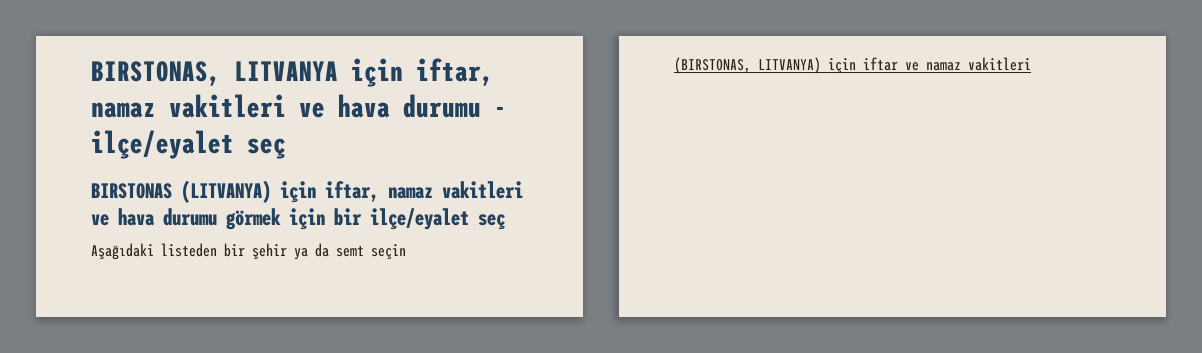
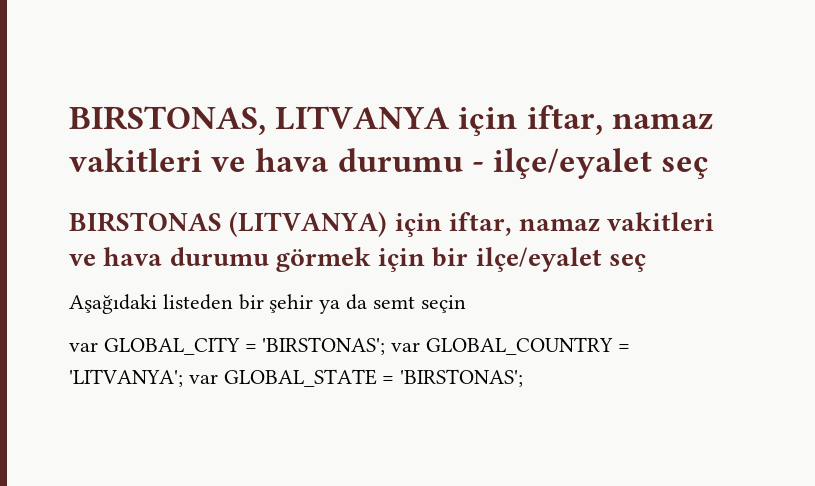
[674,57,1031,74] (BIRSTONAS, LITVANYA) için iftar ve namaz vakitleri -> [69,337,630,355] [69,369,524,387] var GLOBAL_CITY = 'BIRSTONAS'; var GLOBAL_COUNTRY = 'LITVANYA'; var GLOBAL_STATE = 'BIRSTONAS';

